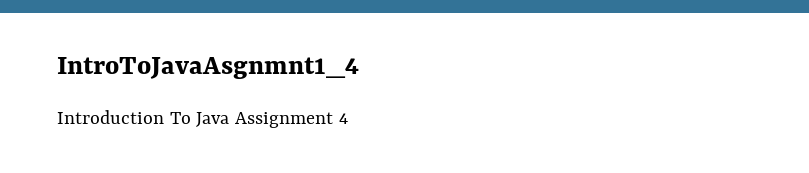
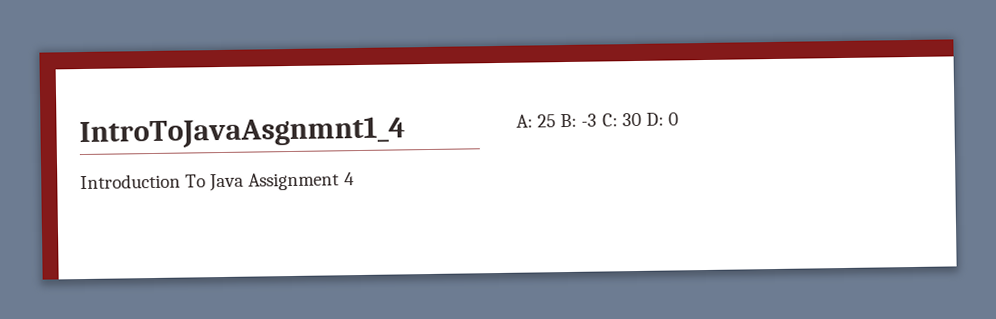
(348, 118) none -> [516,112,679,128] // A: 25 B: -3 C: 30 D: 0

